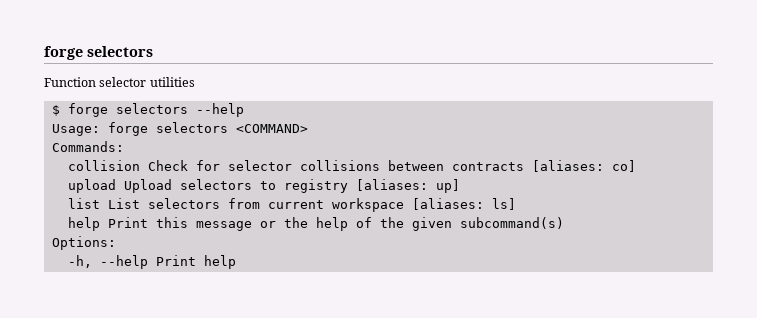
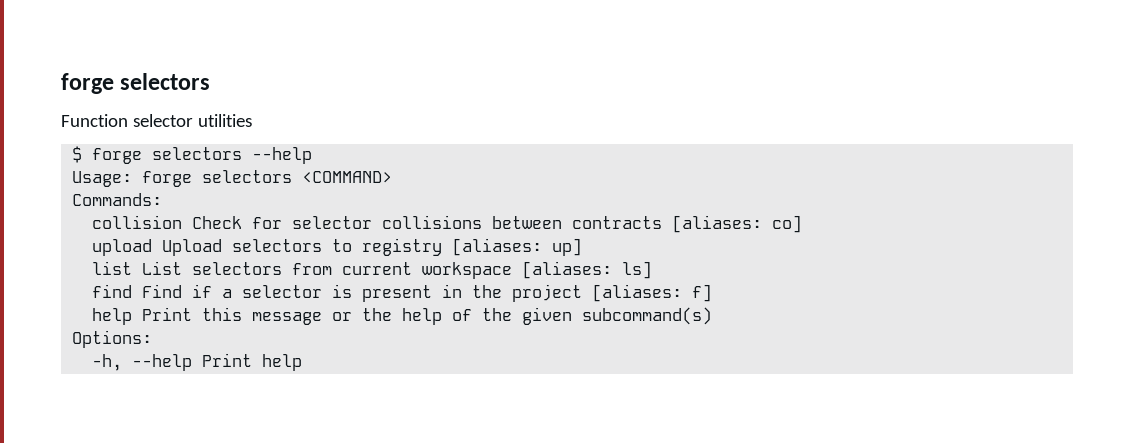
(516, 204) none -> [92,284,713,302] // find Find if a selector is present in the project [aliases: f]

